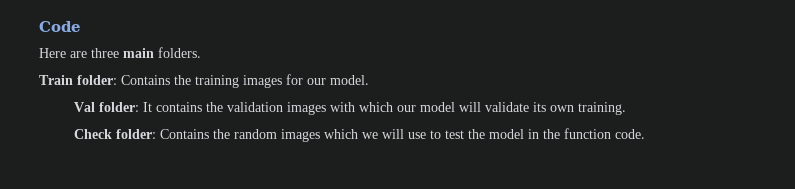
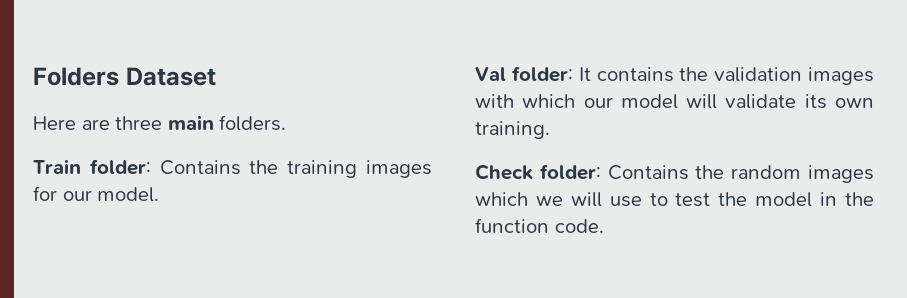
[39,21,81,32] Code -> [33,67,216,86] Folders Dataset

